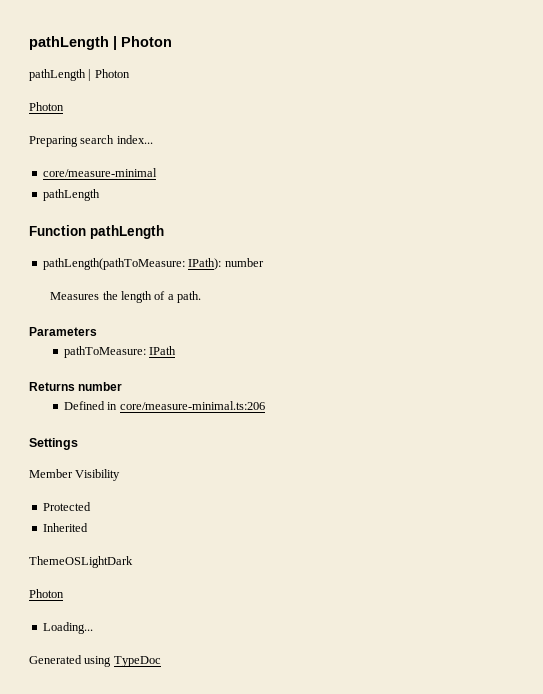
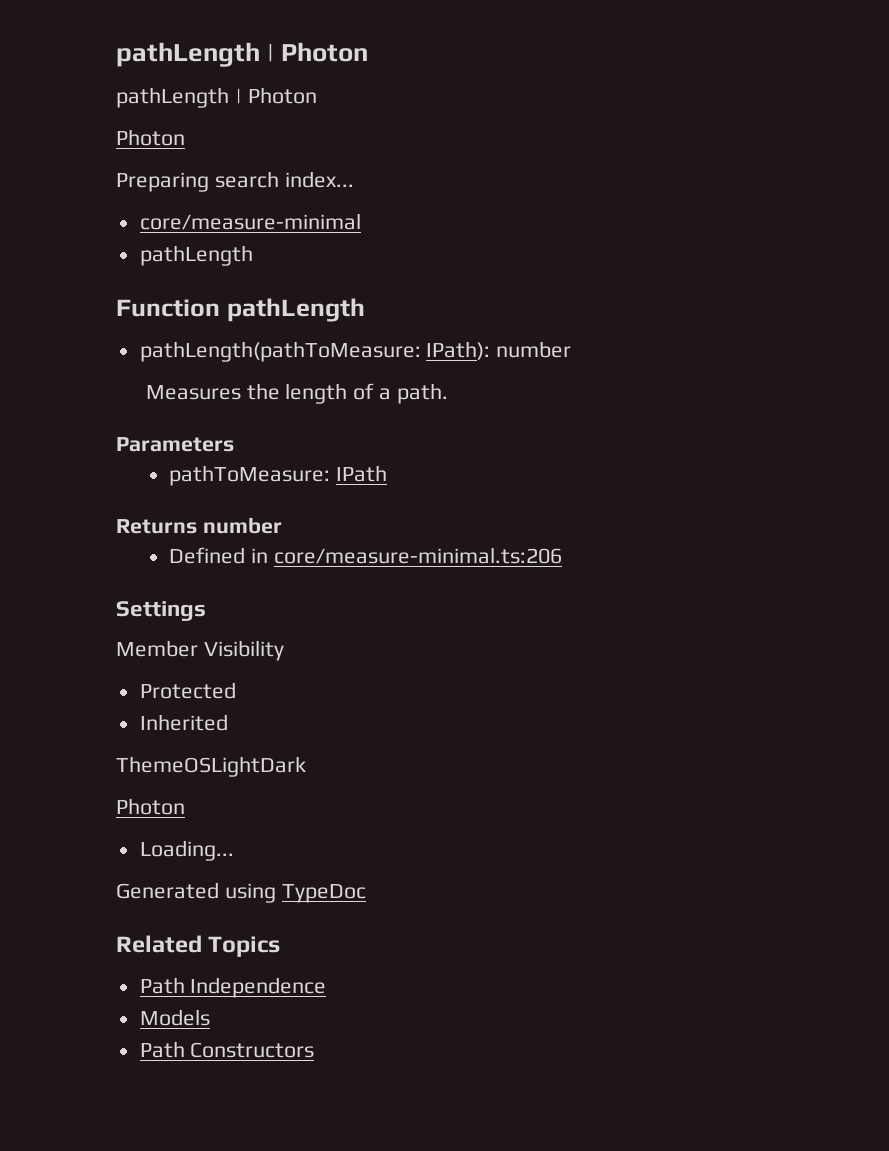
(161, 661) none -> [116,935,281,957] [139,977,327,998] [139,1009,210,1026] [139,1041,315,1058] // Related Topics // Path Independence // Models // Path Constructors

